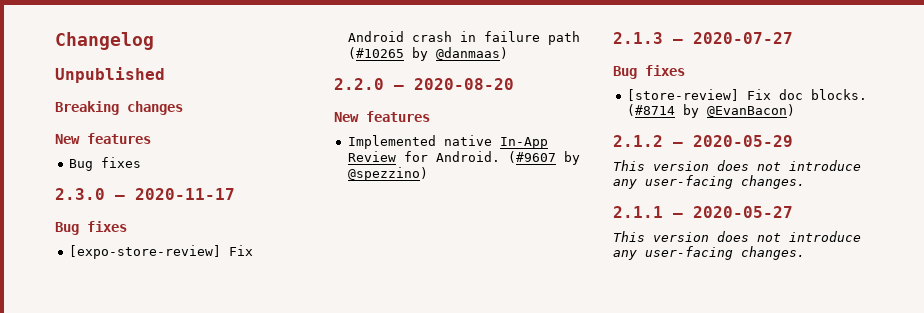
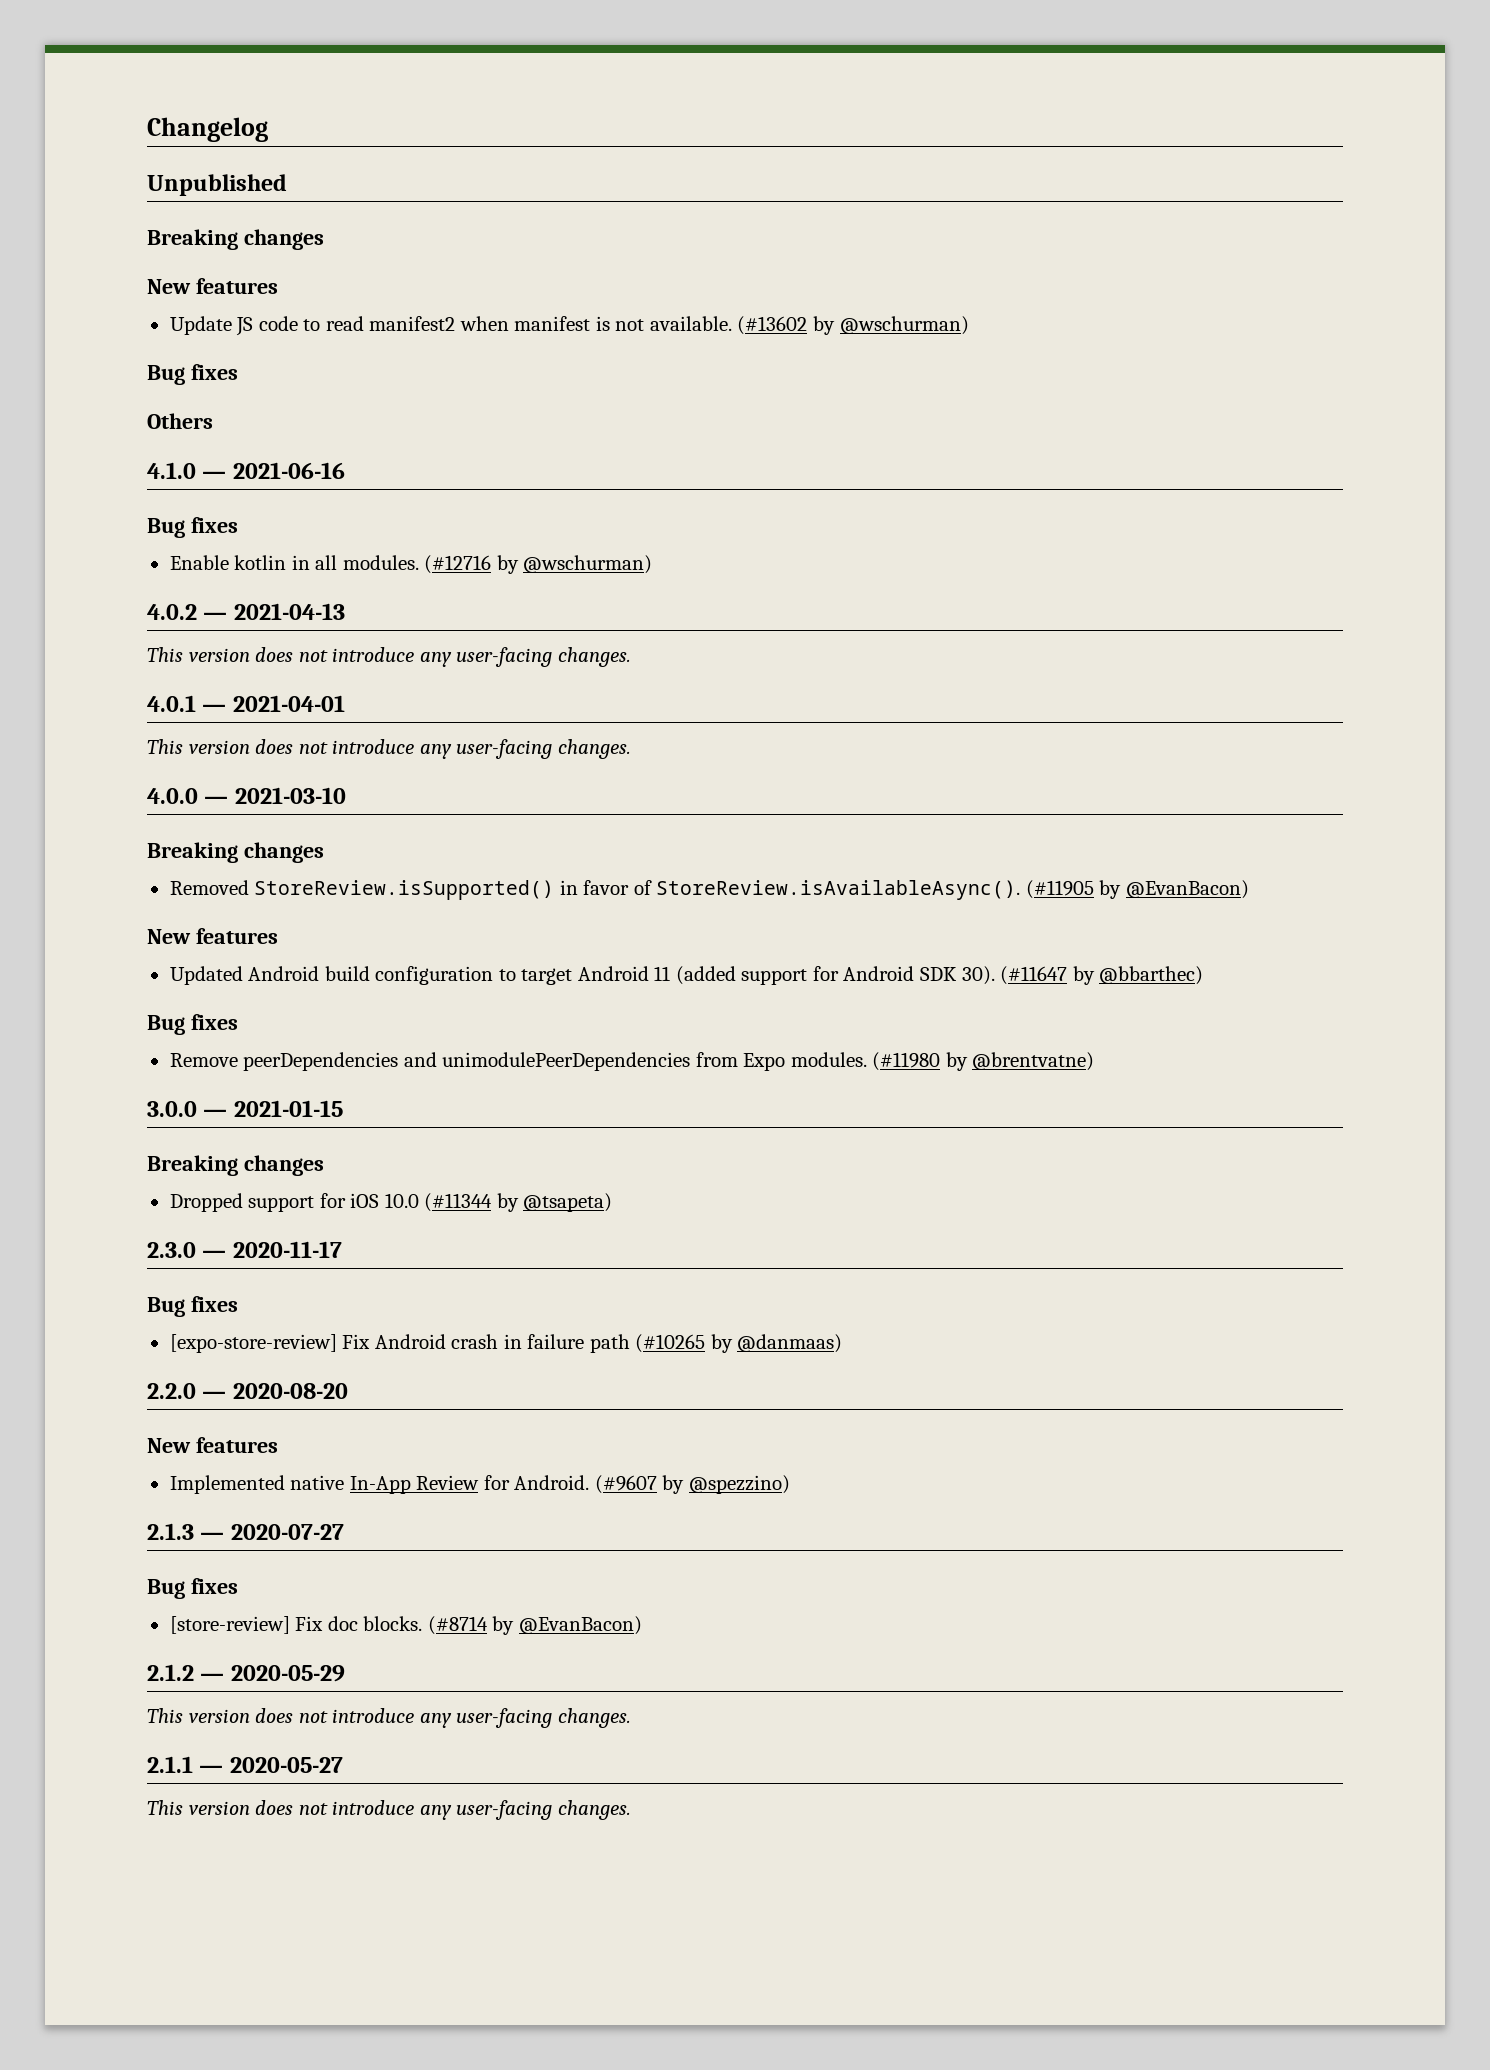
[68,157,141,171] Bug fixes -> [169,316,969,336] [147,364,238,385] [147,413,213,429] [147,462,345,479] [147,517,238,538] [169,555,653,574] [147,603,345,620] [147,647,631,667] [147,695,345,712] [147,739,631,759] [147,787,346,804] [147,842,324,863] [169,880,1249,900] [147,928,278,944] [169,966,1204,985] [147,1014,238,1035] [169,1052,1095,1071] [147,1100,343,1117] [147,1155,324,1176] [169,1193,613,1212] Update JS code to read manifest2 when manifest is not available. (#13602 by @wschurman) // Bug fixes // Others // 4.1.0 — 2021-06-16 // Bug fixes // Enable kotlin in all modules. (#12716 by @wschurman) // 4.0.2 — 2021-04-13 // This version does not introduce any user-facing changes. // 4.0.1 — 2021-04-01 // This version does not introduce any user-facing changes. // 4.0.0 — 2021-03-10 // Breaking changes // Removed StoreReview.isSupported() in favor of StoreReview.isAvailableAsync(). (#11905 by @EvanBacon) // New features // Updated Android build configuration to target Android 11 (added support for Android SDK 30). (#11647 by @bbarthec) // Bug fixes // Remove peerDependencies and unimodulePeerDependencies from Expo modules. (#11980 by @brentvatne) // 3.0.0 — 2021-01-15 // Breaking changes // Dropped support for iOS 10.0 (#11344 by @tsapeta)

